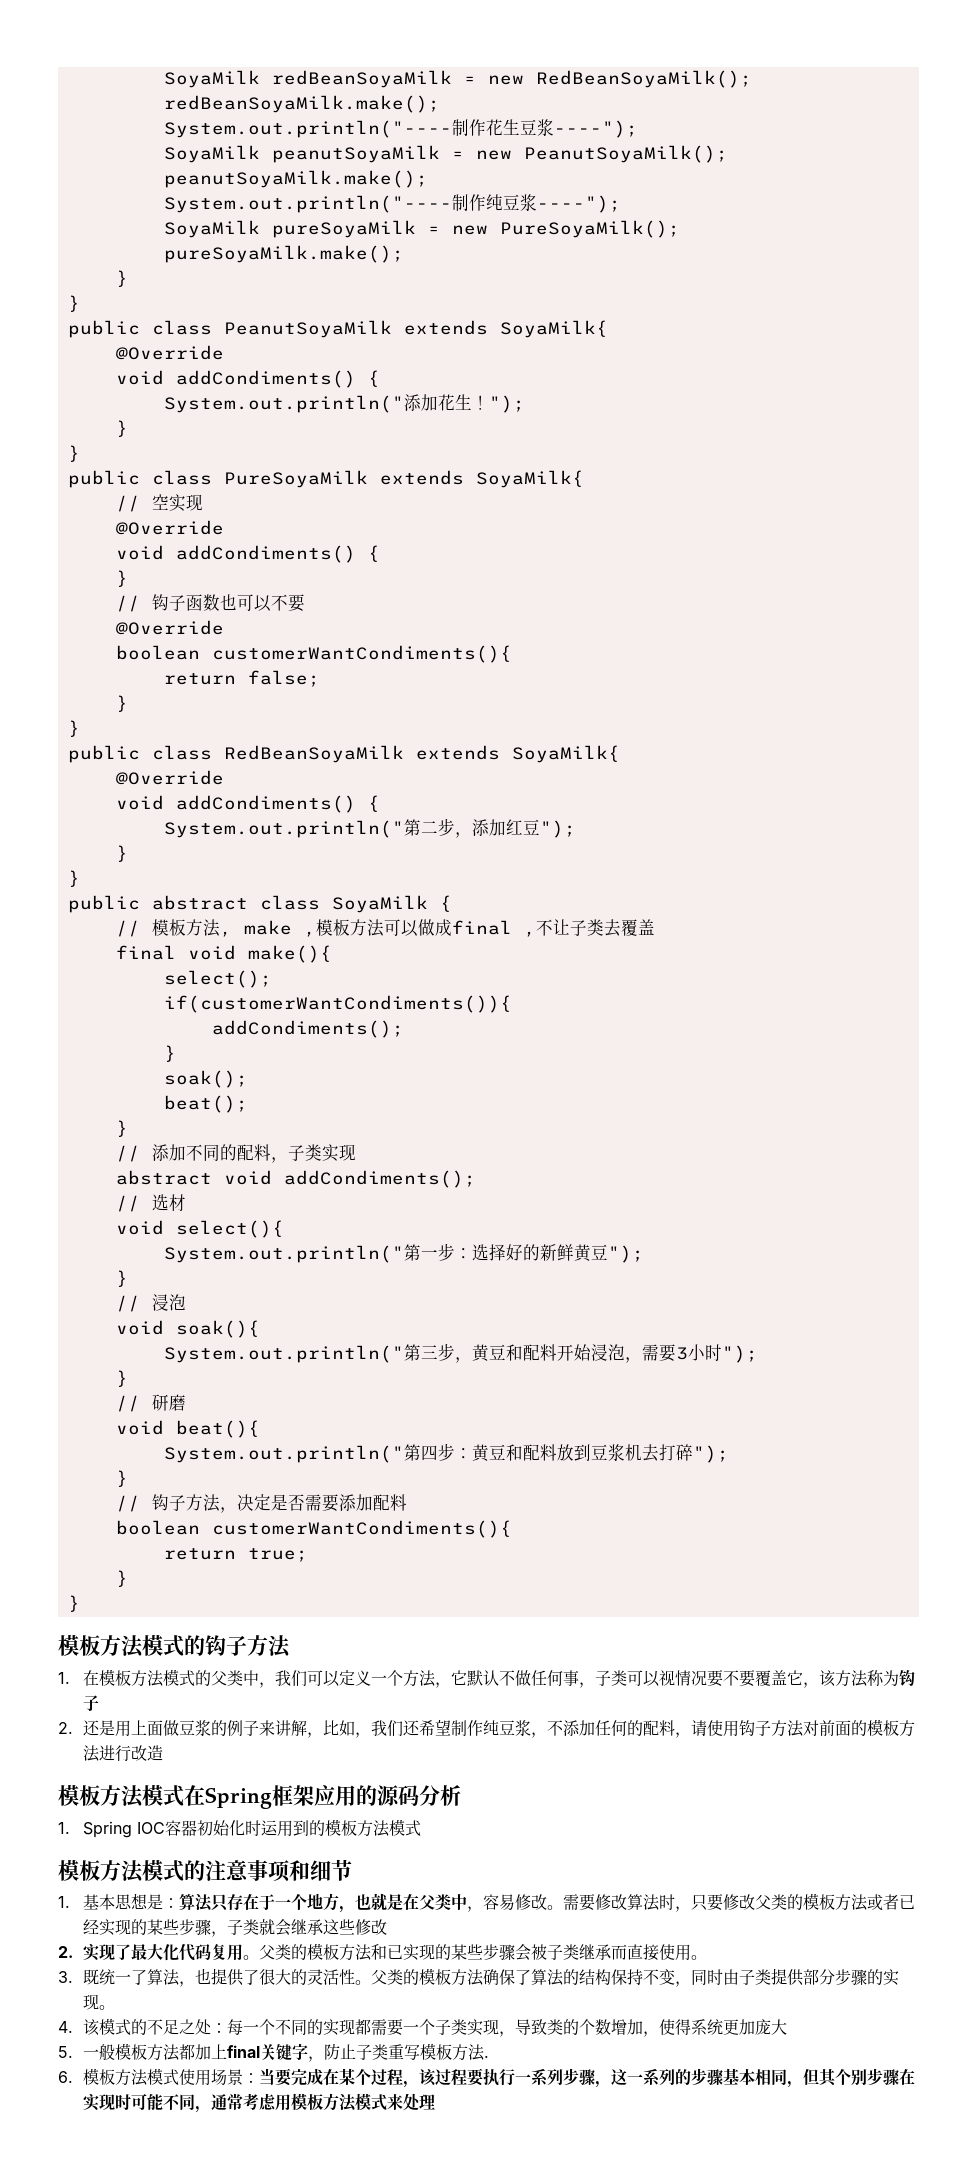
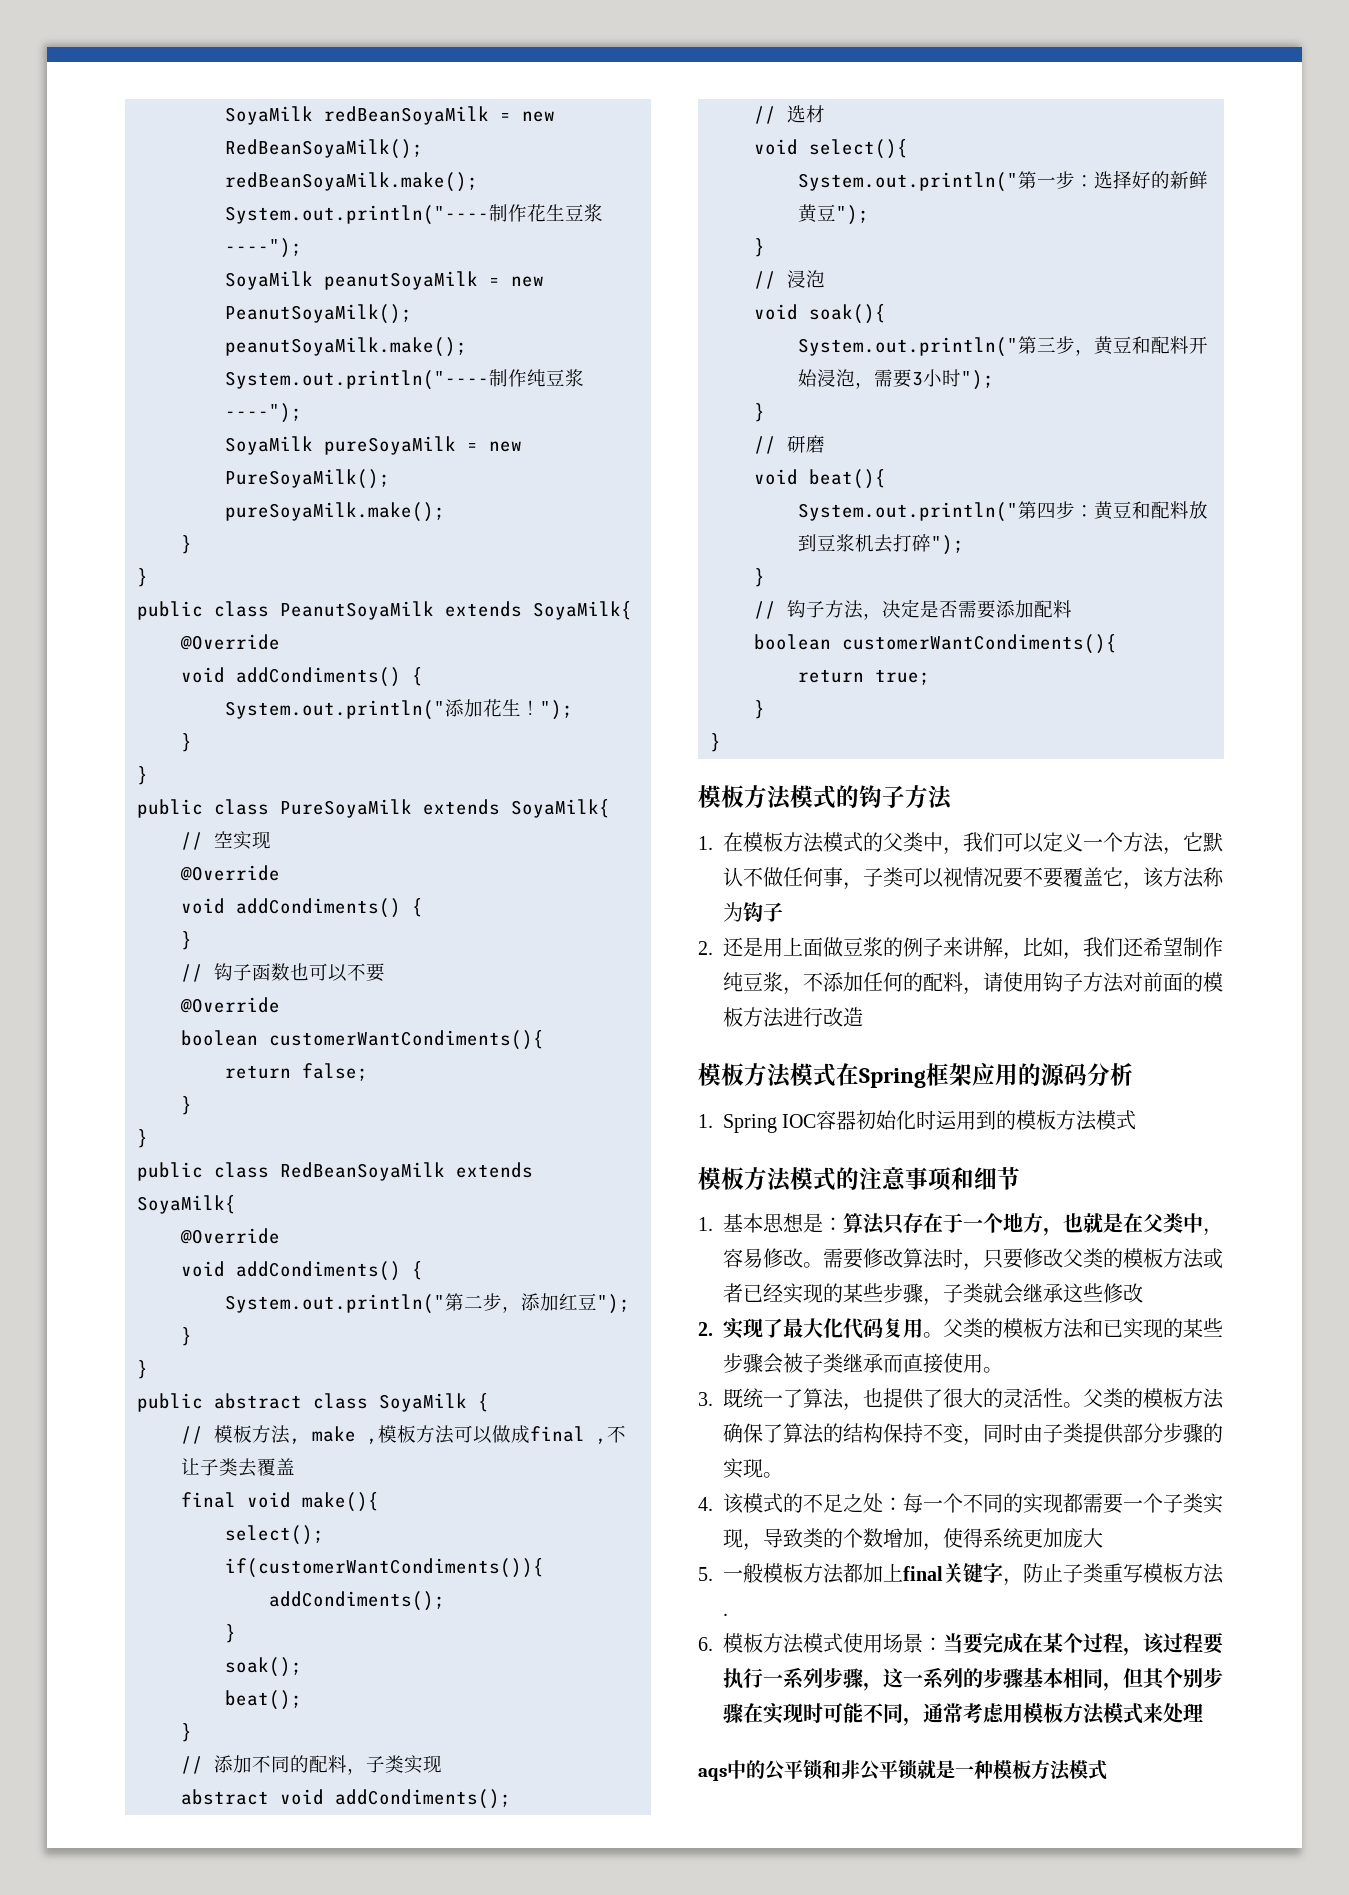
(435, 2102) none -> [698,1759,1107,1781] // aqs中的公平锁和非公平锁就是一种模板方法模式

